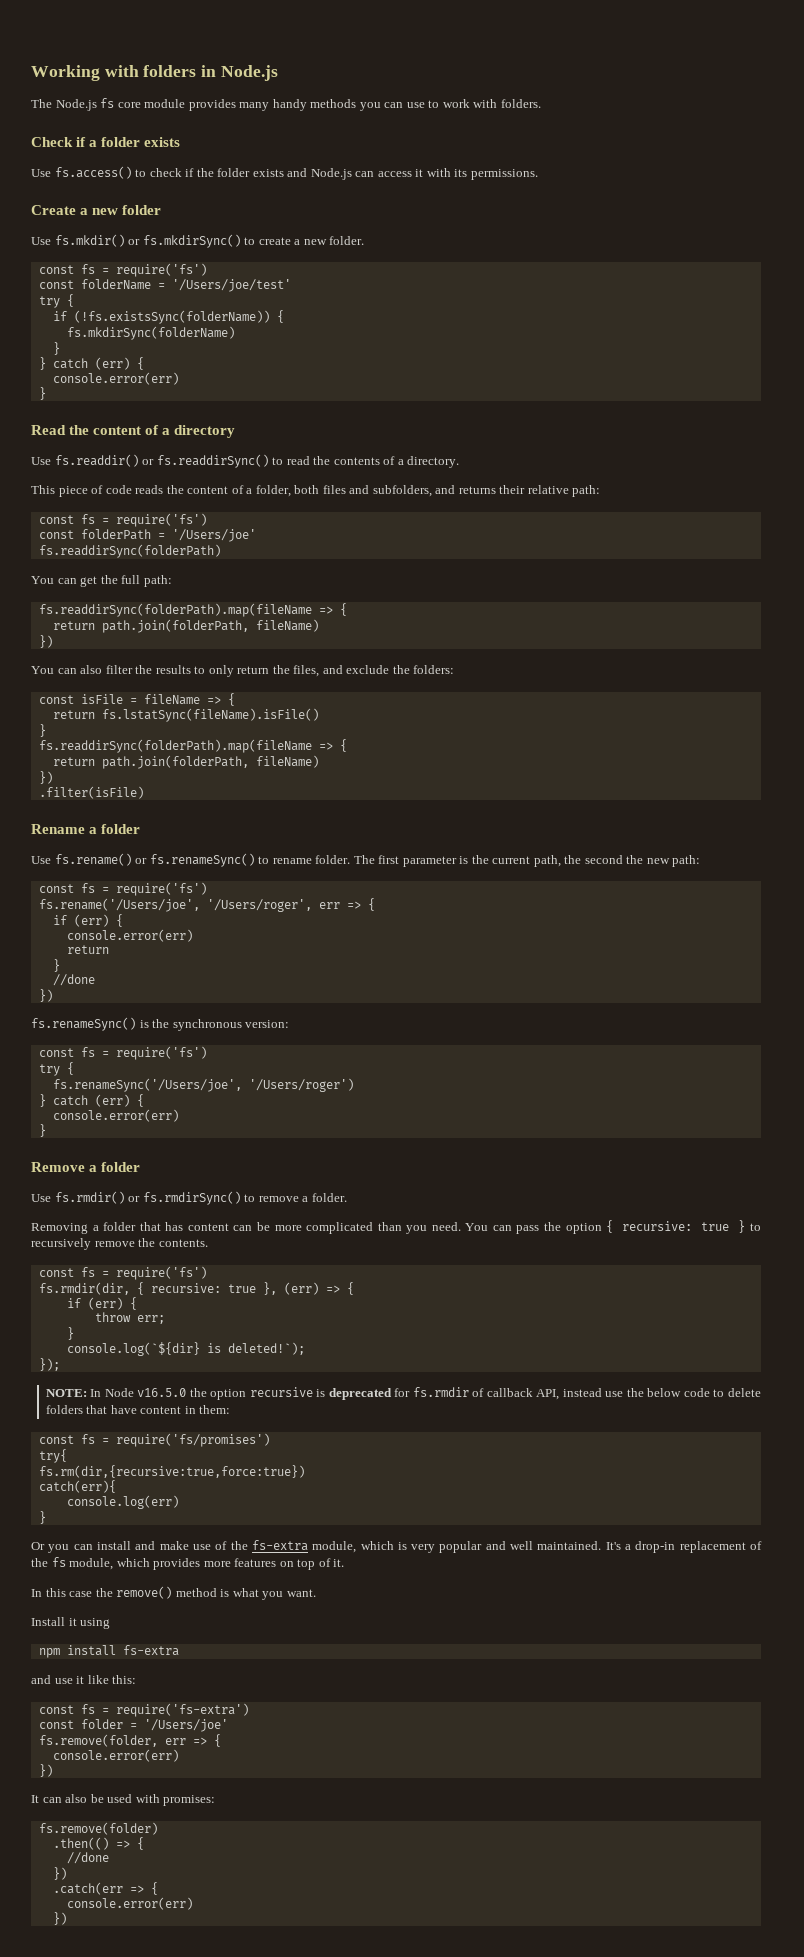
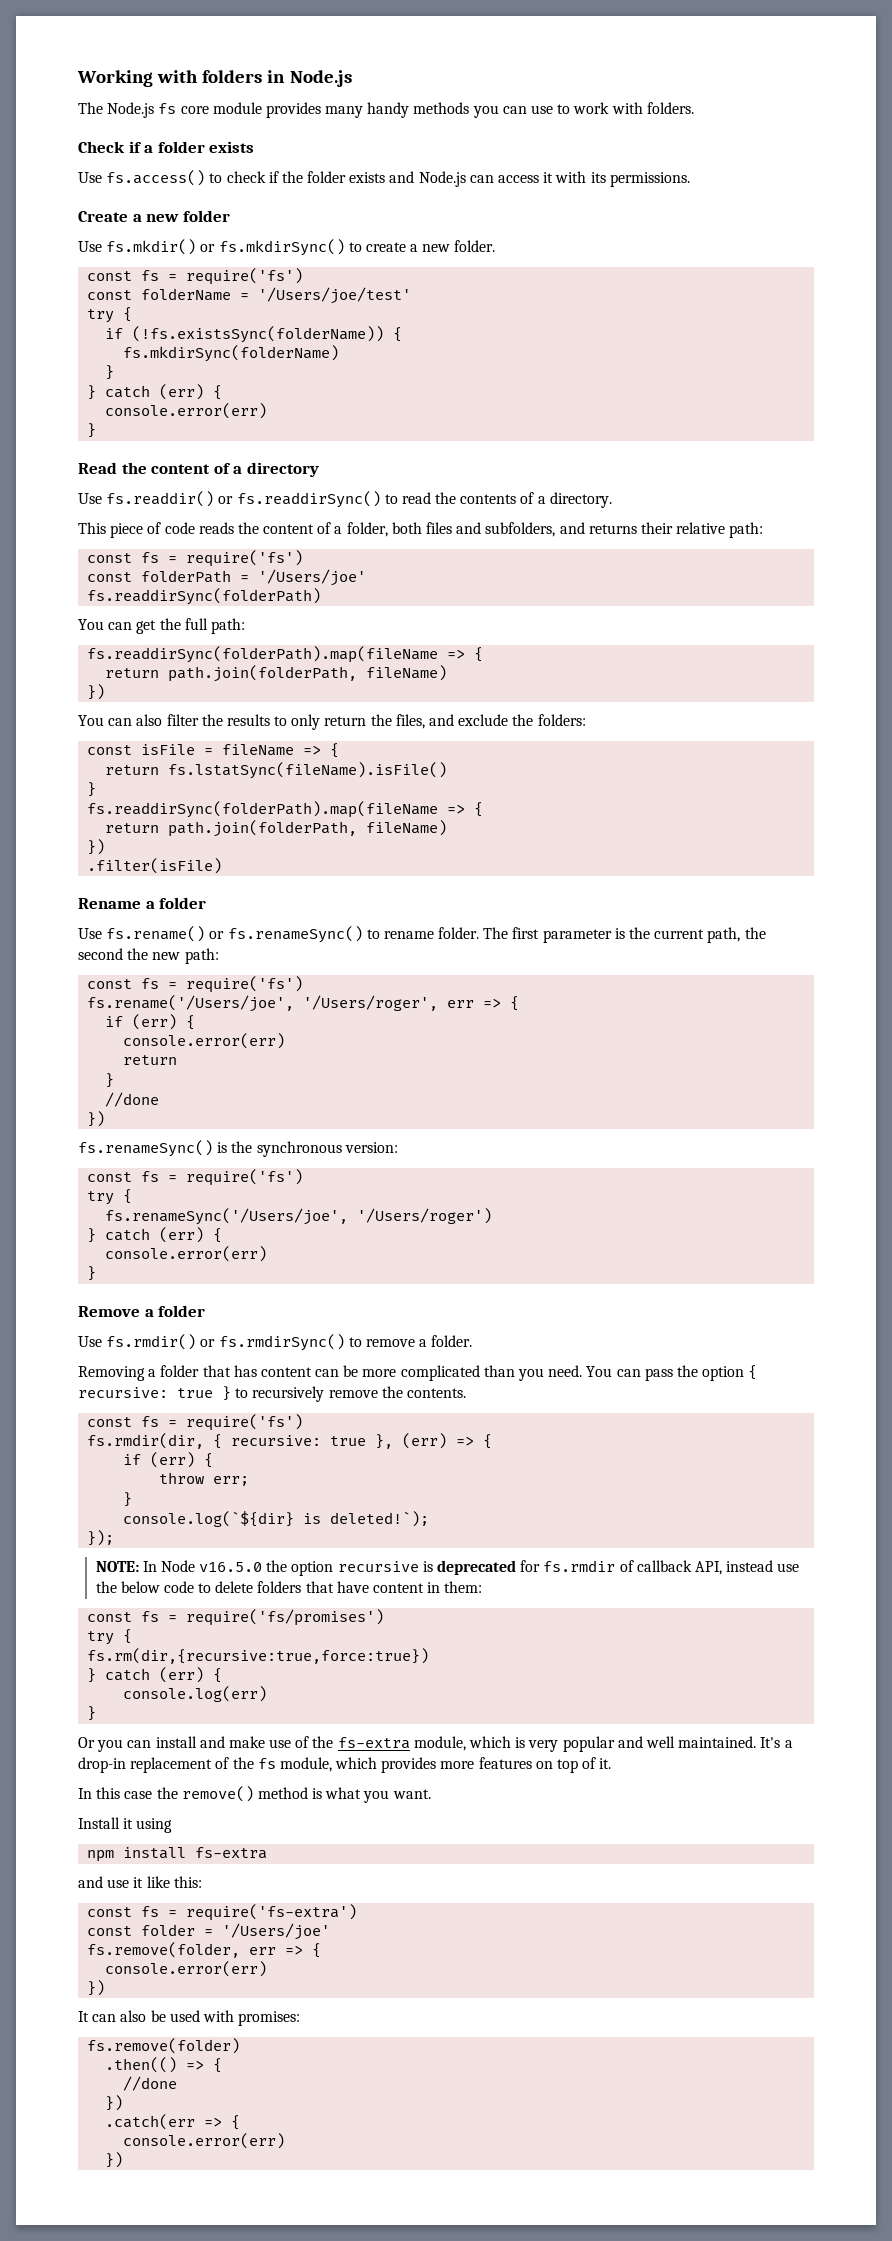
[38,1449,67,1463] try{ -> [87,1629,133,1645] try {
[38,1480,116,1493] catch(err){ -> [87,1667,223,1683] } catch (err) {

